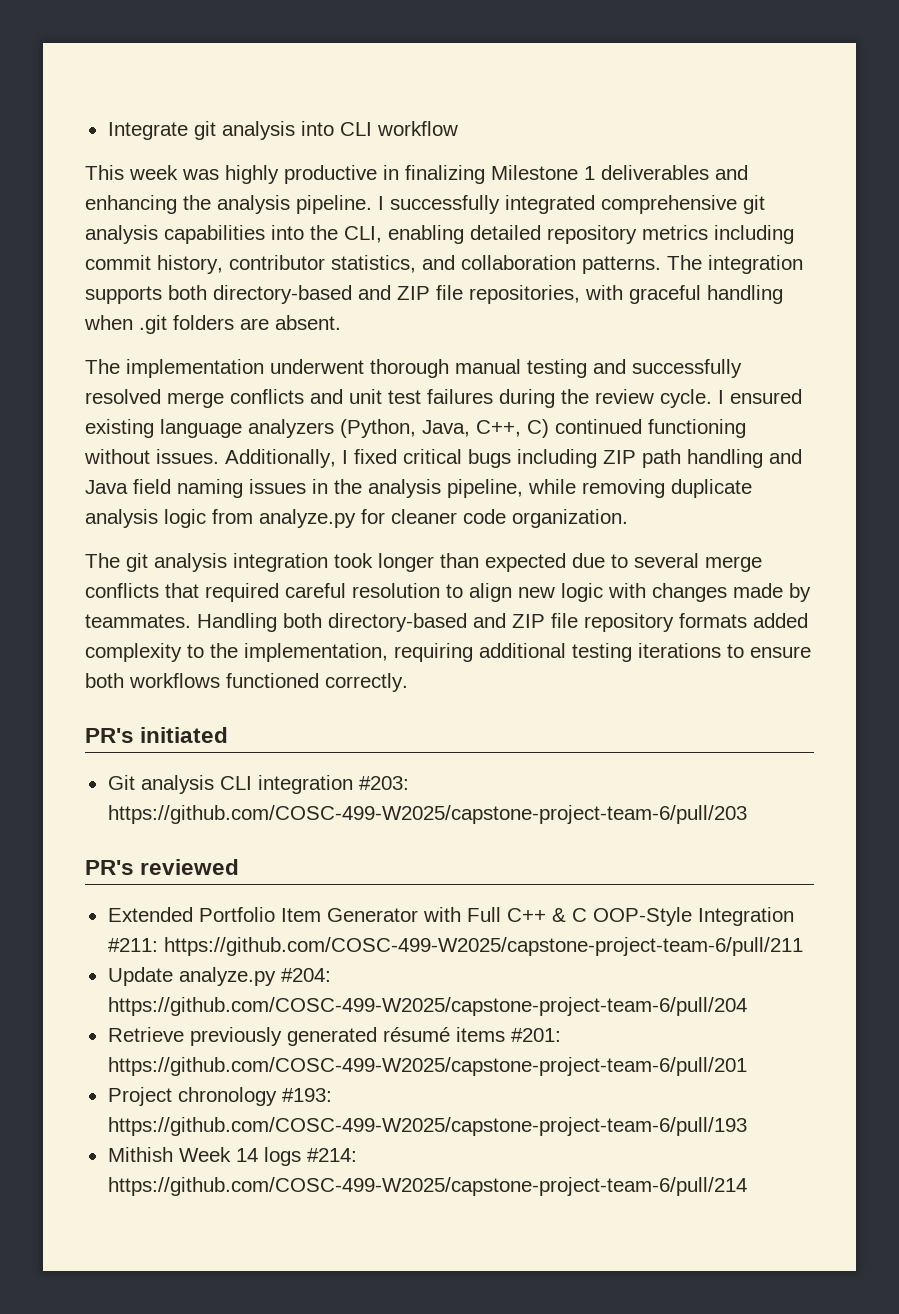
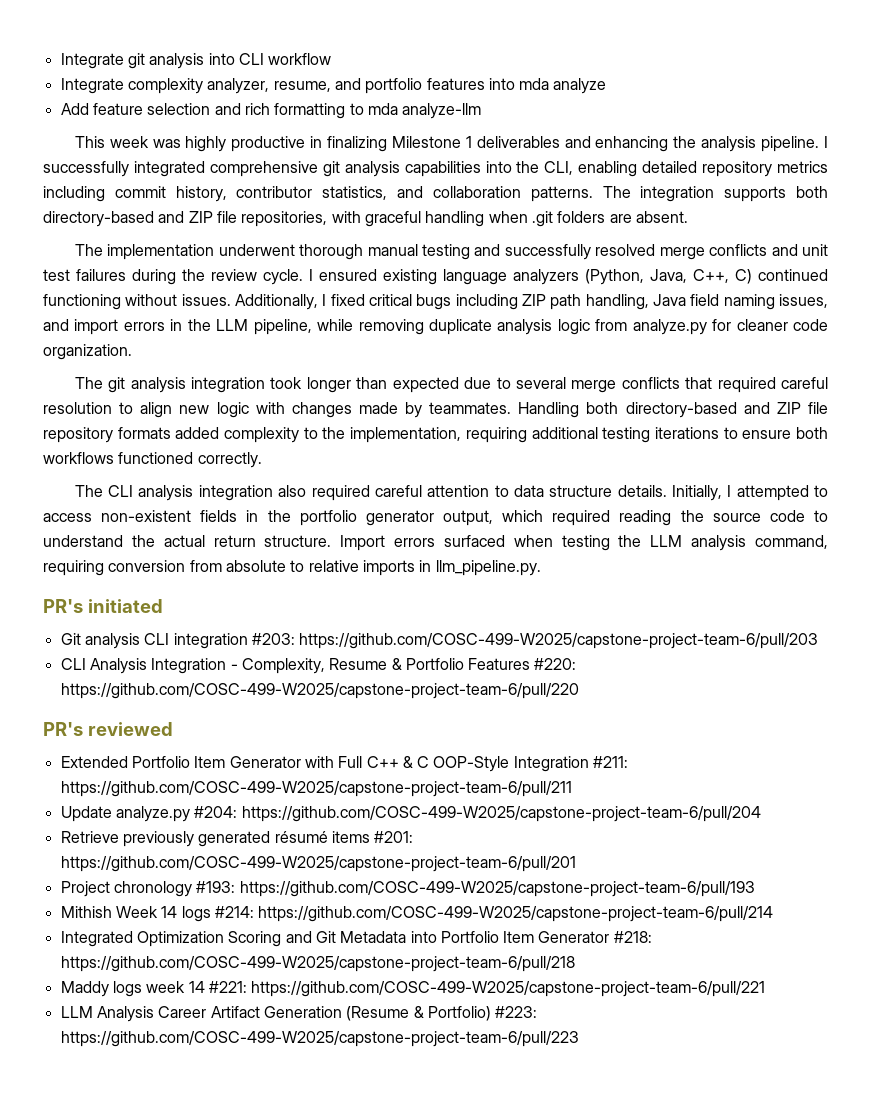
(458, 128) none -> [60,78,607,94] [60,103,482,119] // Integrate complexity analyzer, resume, and portfolio features into mda analyze // Add feature selection and rich formatting to mda analyze-llm
[687,449,802,468] handling and -> [585,294,649,310] handling,
[249,479,441,498] issues in the analysis -> [779,294,829,308] [43,319,249,335] issues, and import errors in the LLM
(408, 682) none -> [74,485,828,501] [43,510,828,526] [43,535,828,551] [43,560,541,576] // The CLI analysis integration also required careful attention to data structure details. Initially, I attempted to access non-existent fields in the portfolio generator output, which required reading the source code to understand the actual return structure. Import errors surfaced when testing the LLM analysis command, requiring conversion from absolute to relative imports in llm_pipeline.py.
(747, 814) none -> [60,658,577,674] [60,683,579,699] // CLI Analysis Integration - Complexity, Resume & Portfolio Features #220: https://github.com/COSC-499-W2025/capstone-project-team-6/pull/220
(747, 1186) none -> [60,931,652,947] [60,956,575,972] [60,981,766,997] [60,1006,538,1022] [60,1031,579,1047] // Integrated Optimization Scoring and Git Metadata into Portfolio Item Generator #218: https://github.com/COSC-499-W2025/capstone-project-team-6/pull/218 // Maddy logs week 14 #221: https://github.com/COSC-499-W2025/capstone-project-team-6/pull/221 // LLM Analysis Career Artifact Generation (Resume & Portfolio) #223: https://github.com/COSC-499-W2025/capstone-project-team-6/pull/223

